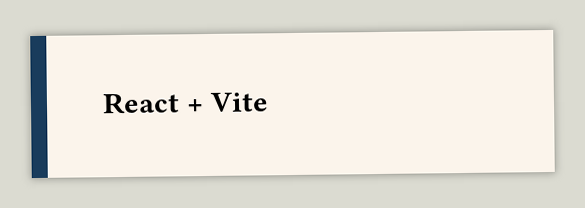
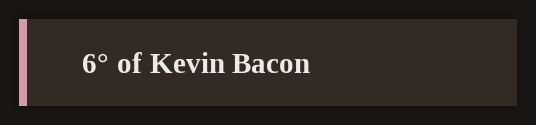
[102,92,270,115] React + Vite -> [82,52,311,73] 6° of Kevin Bacon

